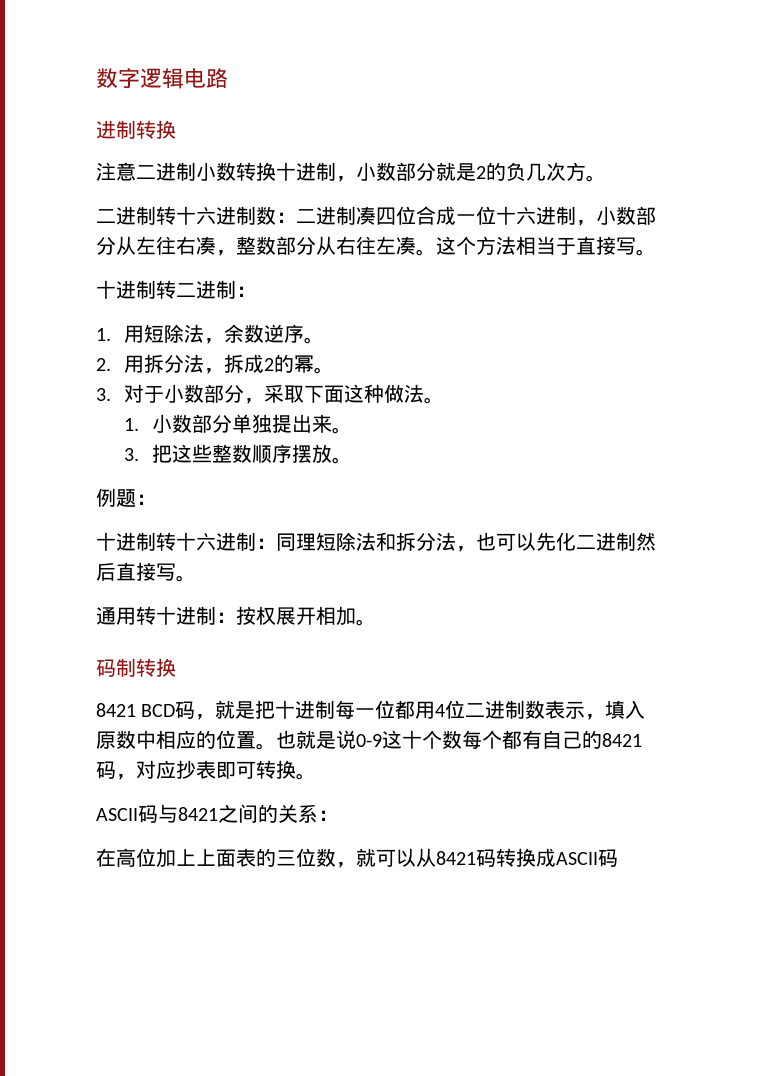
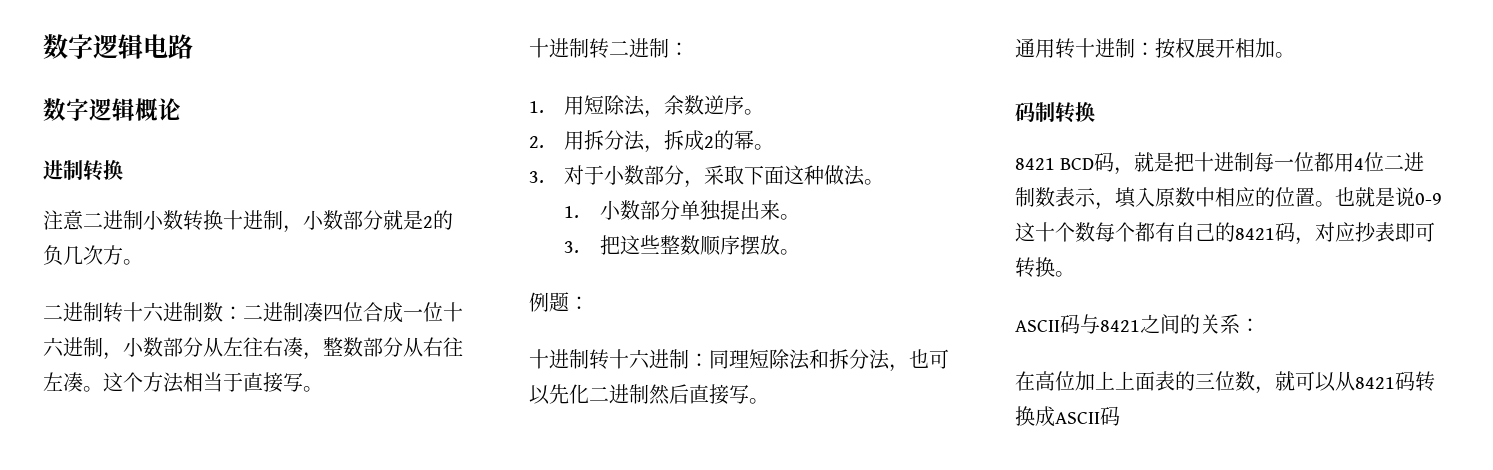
(228, 78) none -> [43,98,181,121] // 数字逻辑概论

